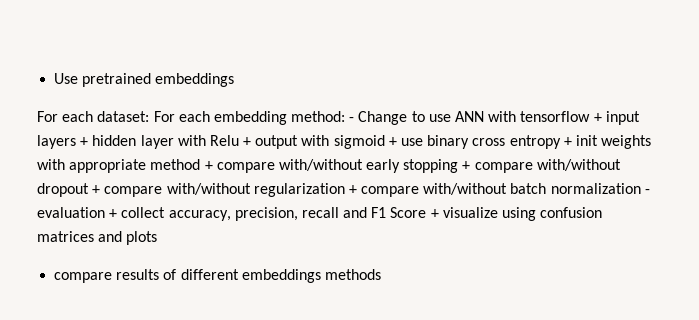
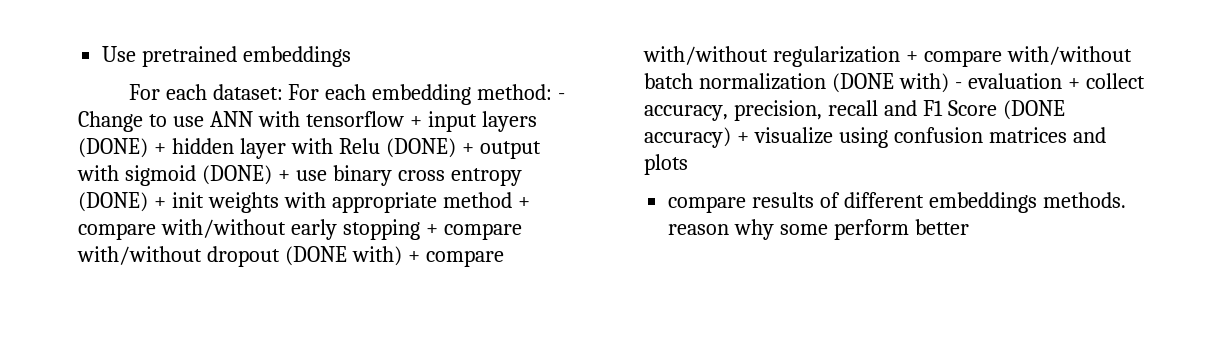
(76, 142) none -> [78,138,148,158] (DONE)
(239, 140) none -> [385,138,456,158] (DONE)
(385, 142) none -> [201,165,272,185] (DONE)
(561, 142) none -> [78,192,148,212] (DONE)
(89, 190) none -> [284,246,402,266] (DONE with)
(641, 188) none -> [831,73,949,93] (DONE with)
(427, 212) none -> [1002,100,1065,120] [644,127,731,148] (DONE accuracy)
[324,269,381,280] methods -> [1042,192,1126,208] [668,219,969,240] methods. reason why some perform better

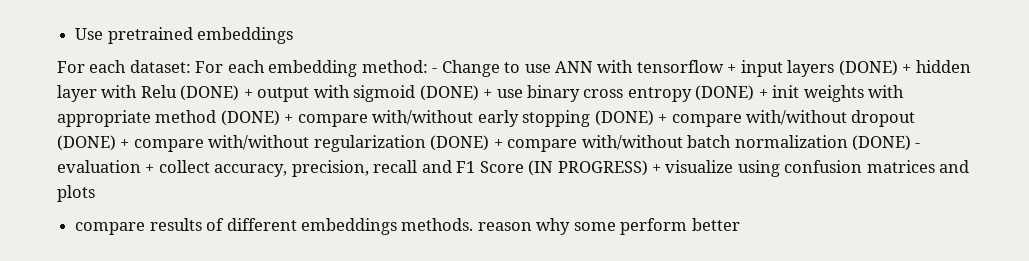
(512, 200) none -> [220,110,280,126] (DONE)
(420, 229) none -> [594,110,654,126] (DONE)
[284,246,402,266] (DONE with) -> [57,135,116,151] (DONE)
(900, 56) none -> [430,135,490,151] (DONE)
[831,73,949,93] (DONE with) -> [852,135,912,151] (DONE)
[1002,100,1065,120] [644,127,731,148] (DONE accuracy) -> [528,160,648,176] (IN PROGRESS)

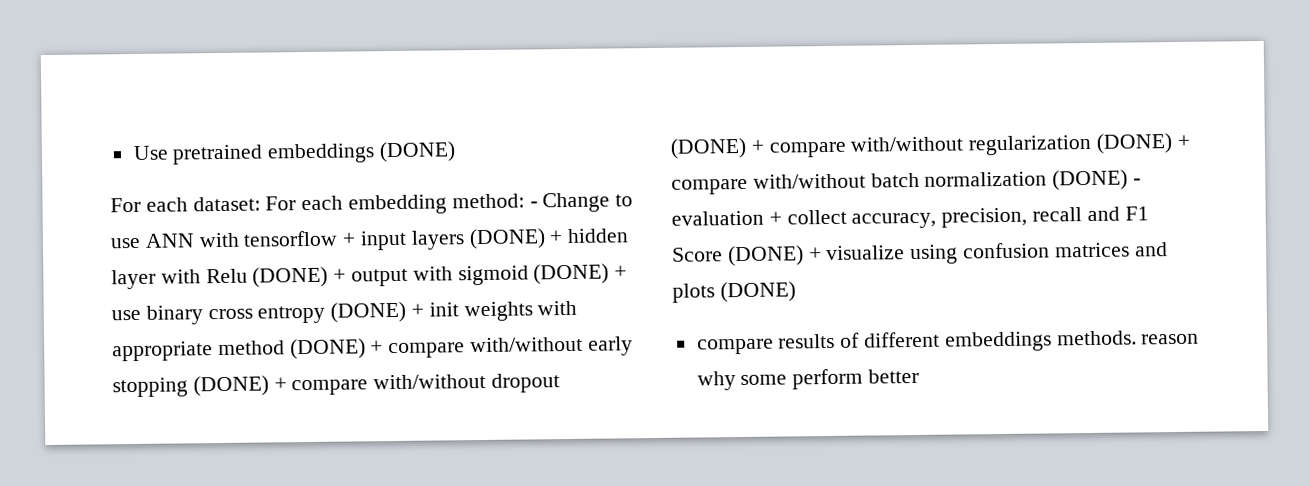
(294, 35) none -> [379,141,457,163] (DONE)
[528,160,648,176] (IN PROGRESS) -> [727,245,804,267] (DONE)
(95, 193) none -> [719,281,796,303] (DONE)

